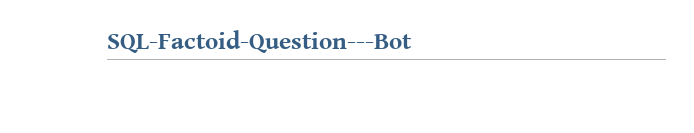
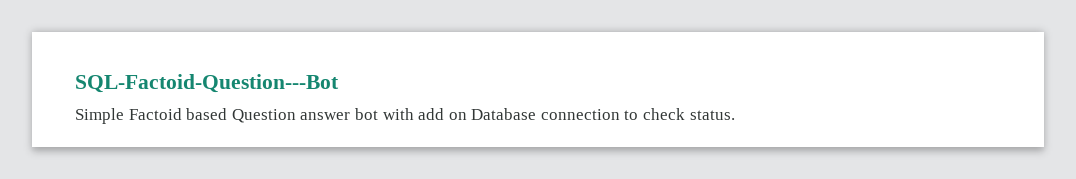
(412, 41) none -> [75,108,735,124] // Simple Factoid based Question answer bot with add on Database connection to check status.

